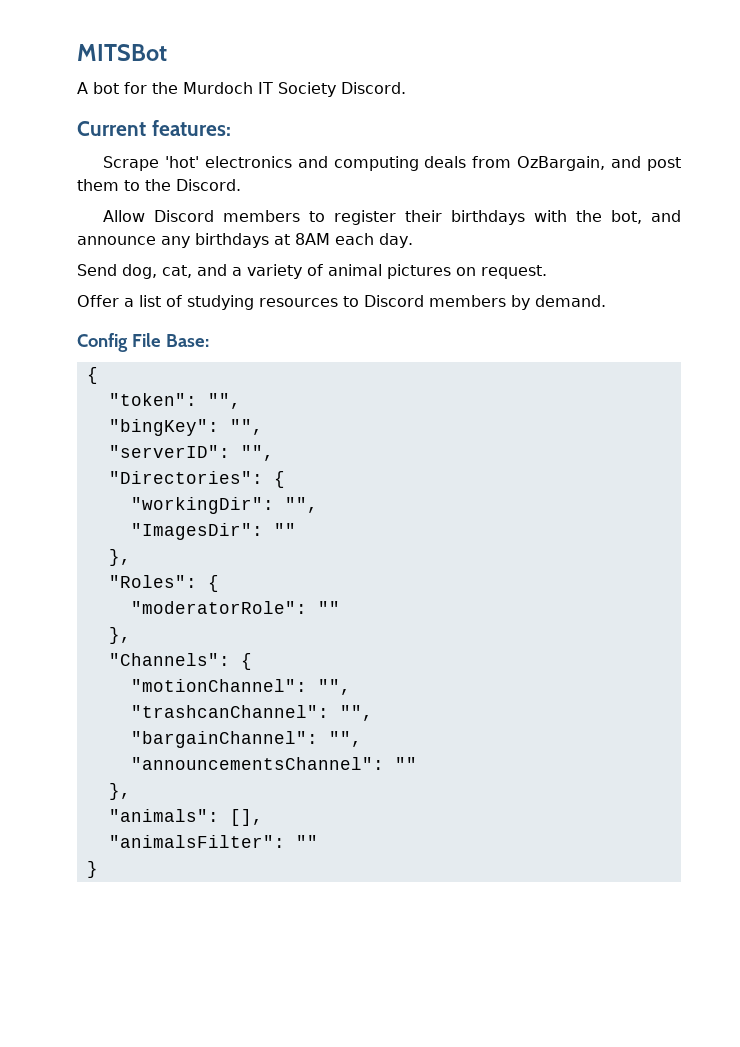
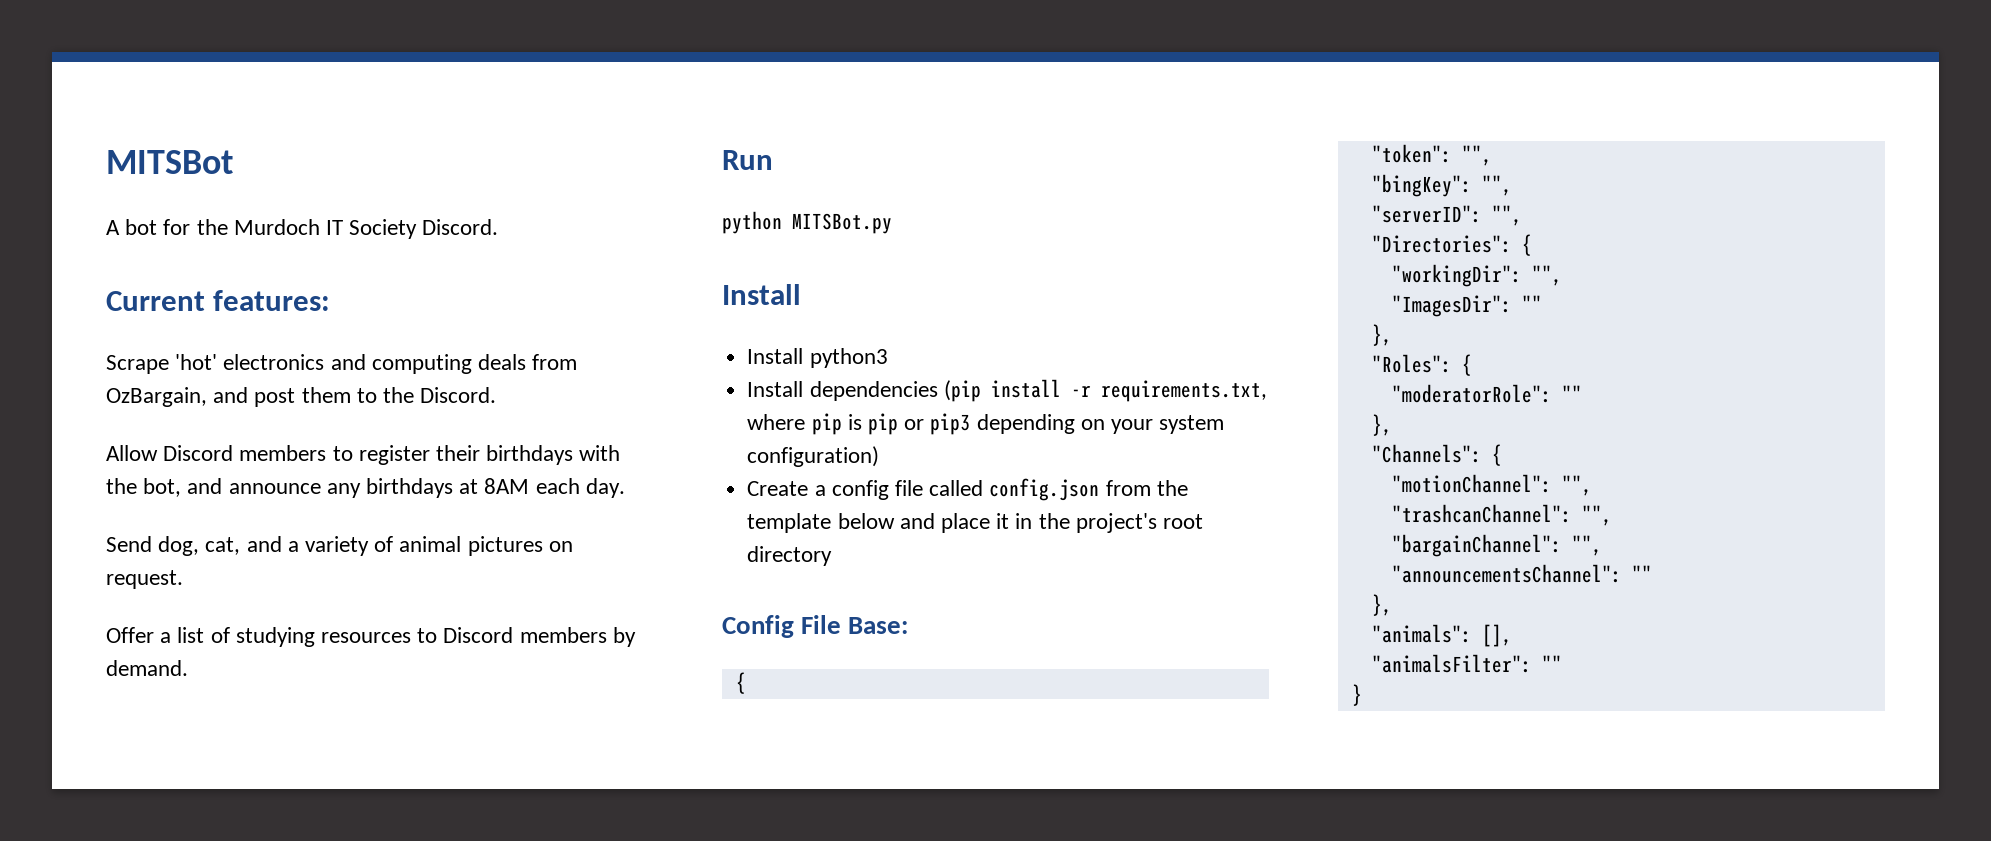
(606, 301) none -> [722,150,773,170] [722,211,892,234] [722,284,801,305] [747,348,888,368] [747,379,1267,402] [747,413,1225,435] [747,446,880,467] [747,478,1188,501] [747,513,1203,533] [747,546,833,566] // Run // python MITSBot.py // Install // Install python3 // Install dependencies (pip install -r requirements.txt, where pip is pip or pip3 depending on your system configuration) // Create a config file called config.json from the template below and place it in the project's root directory

